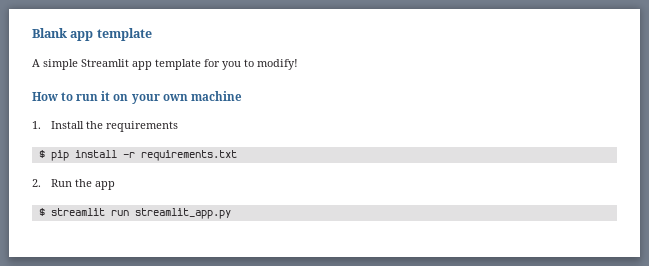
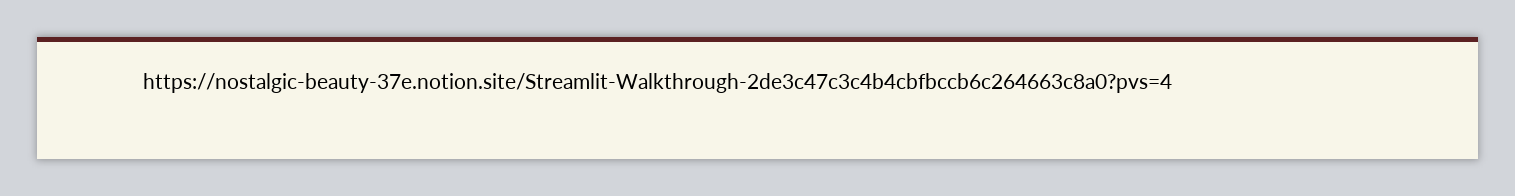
[32,28,152,41] [32,59,298,70] [32,91,242,104] [32,121,178,132] [38,150,237,161] [32,179,115,190] [38,208,231,219] Blank app template // A simple Streamlit app template for you to modify! // How to run it on your own machine // 1. Install the requirements // $ pip install -r requirements.txt // 2. Run the app // $ streamlit run streamlit_app.py -> [143,73,1172,93] https://nostalgic-beauty-37e.notion.site/Streamlit-Walkthrough-2de3c47c3c4b4cbfbccb6c264663c8a0?pvs=4

